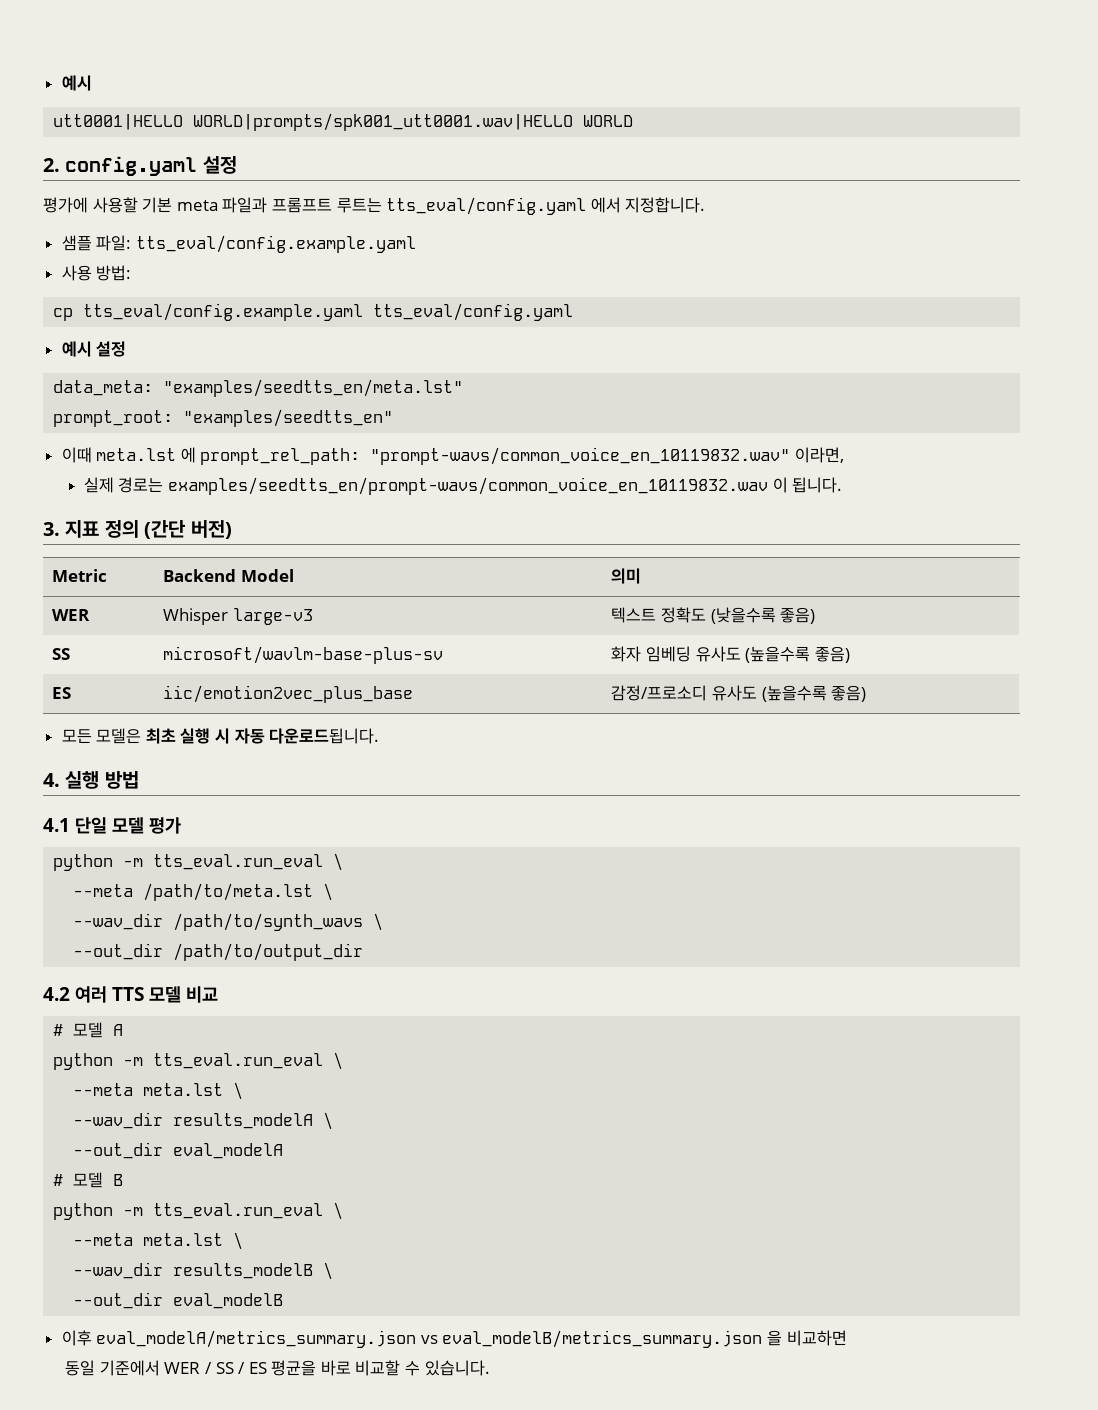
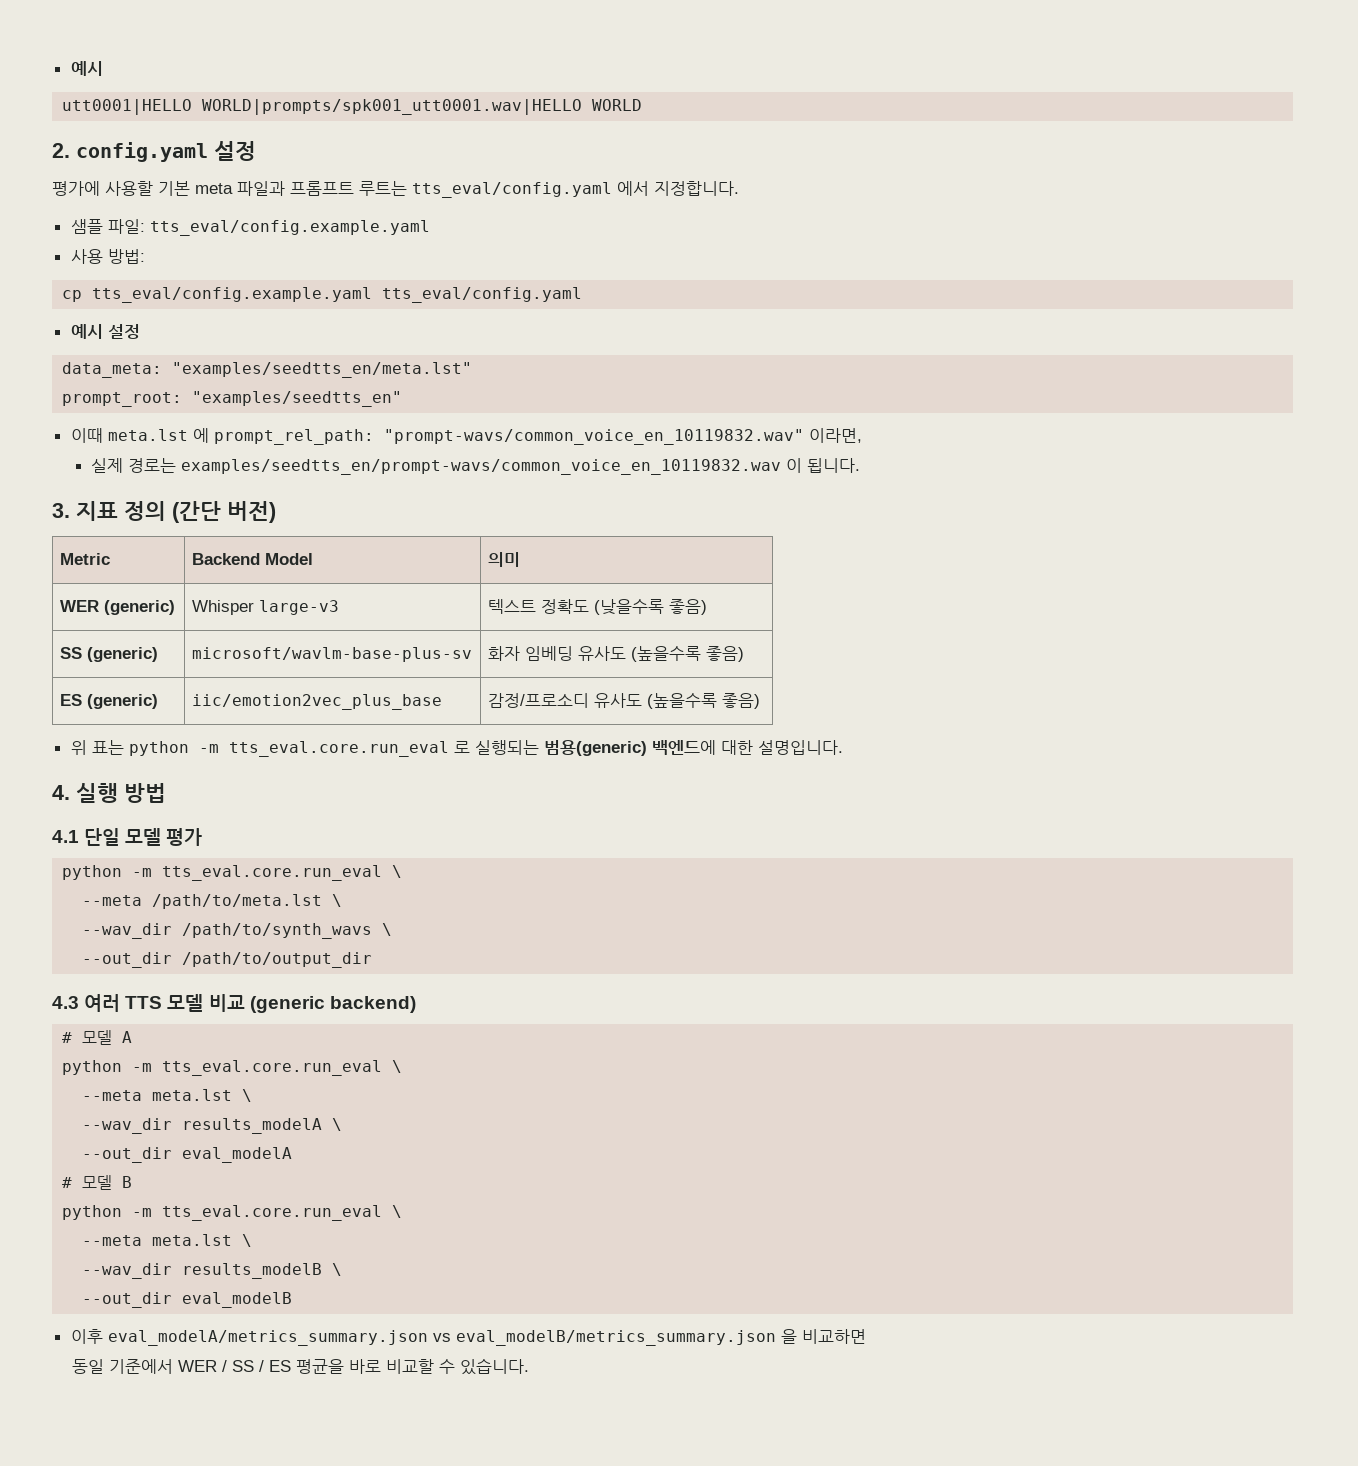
(91, 615) none -> [103,600,175,615] (generic)
(71, 654) none -> [86,647,158,662] (generic)
(72, 693) none -> [86,694,158,709] (generic)
[61,728,380,744] 모든 모델은 최초 실행 시 자동 다운로드됩니다. -> [70,740,843,757] 위 표는 python -m tts_eval.core.run_eval 로 실행되는 범용(generic) 백엔드에 대한 설명입니다.
[153,854,324,870] tts_eval.run_eval -> [162,865,383,881] tts_eval.core.run_eval
[43,987,70,1001] 4.2 -> [52,996,79,1009] 4.3
(218, 994) none -> [249,996,416,1013] (generic backend)
[153,1053,324,1069] tts_eval.run_eval -> [162,1060,383,1076] tts_eval.core.run_eval
[153,1203,324,1219] tts_eval.run_eval -> [162,1205,383,1221] tts_eval.core.run_eval

